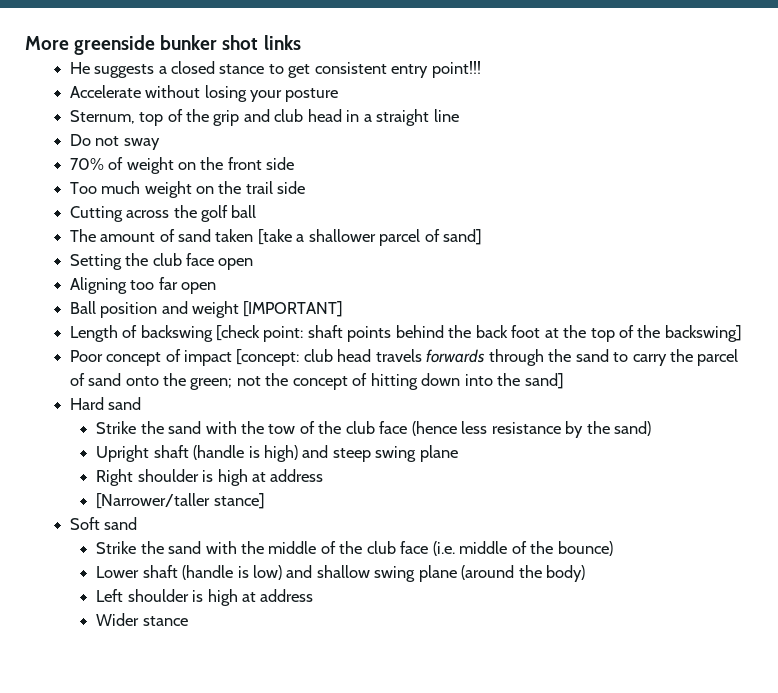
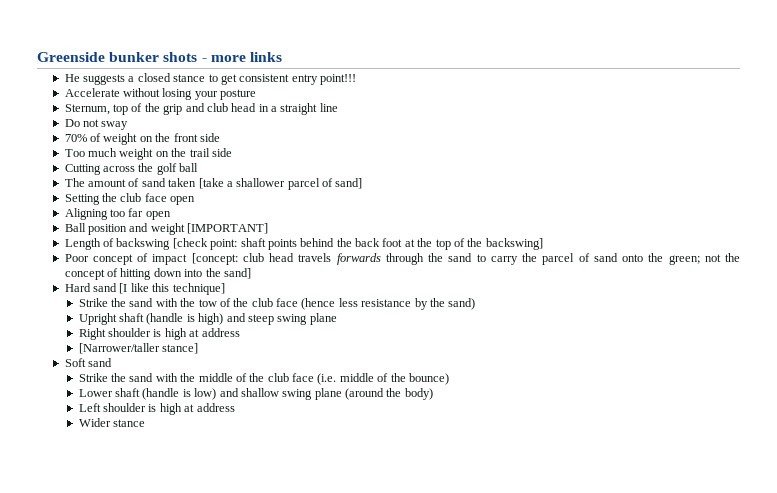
[25,35,259,55] More greenside bunker shot -> [37,52,246,62] Greenside bunker shots - more
(142, 403) none -> [119,283,225,295] [I like this technique]

